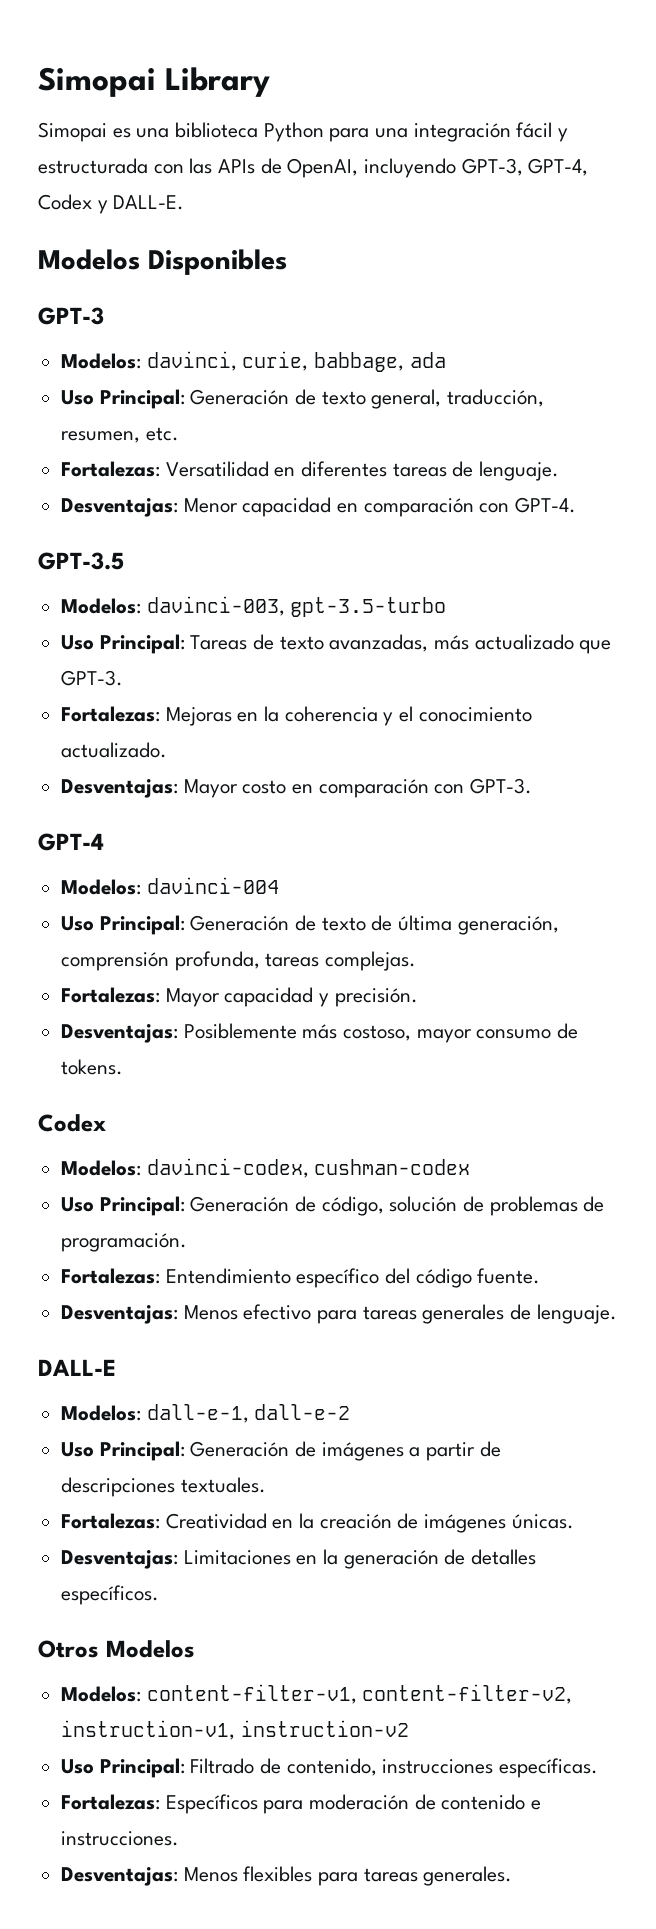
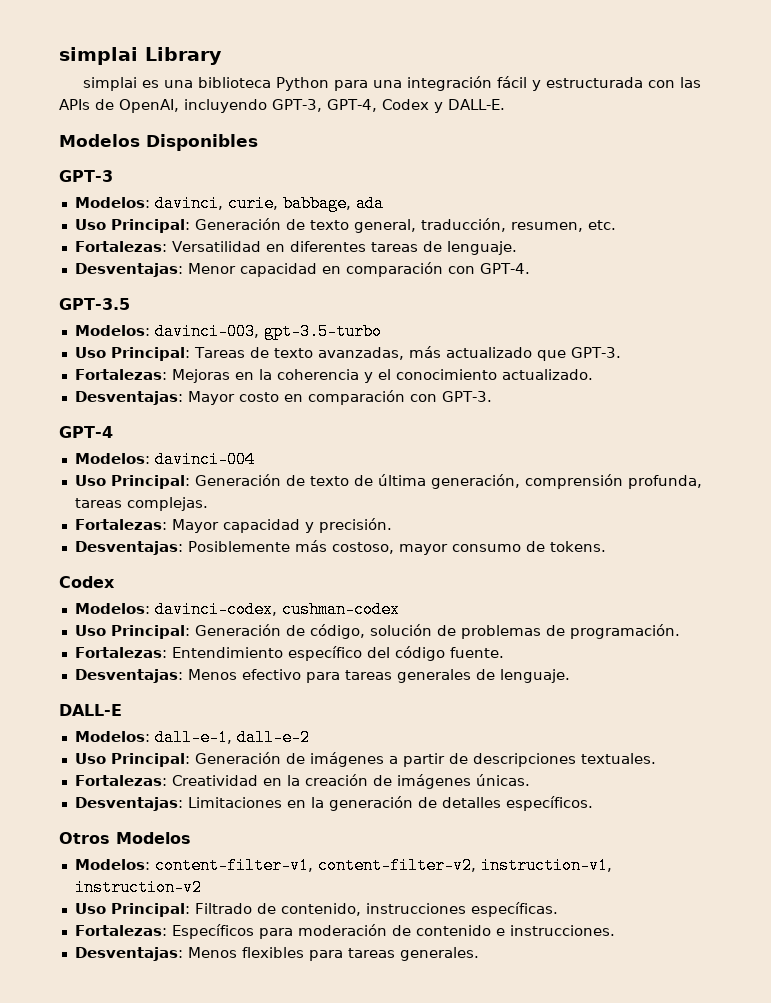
[38,67,156,97] Simopai -> [59,47,138,65] simplai
[38,122,107,142] Simopai -> [83,77,138,91] simplai

